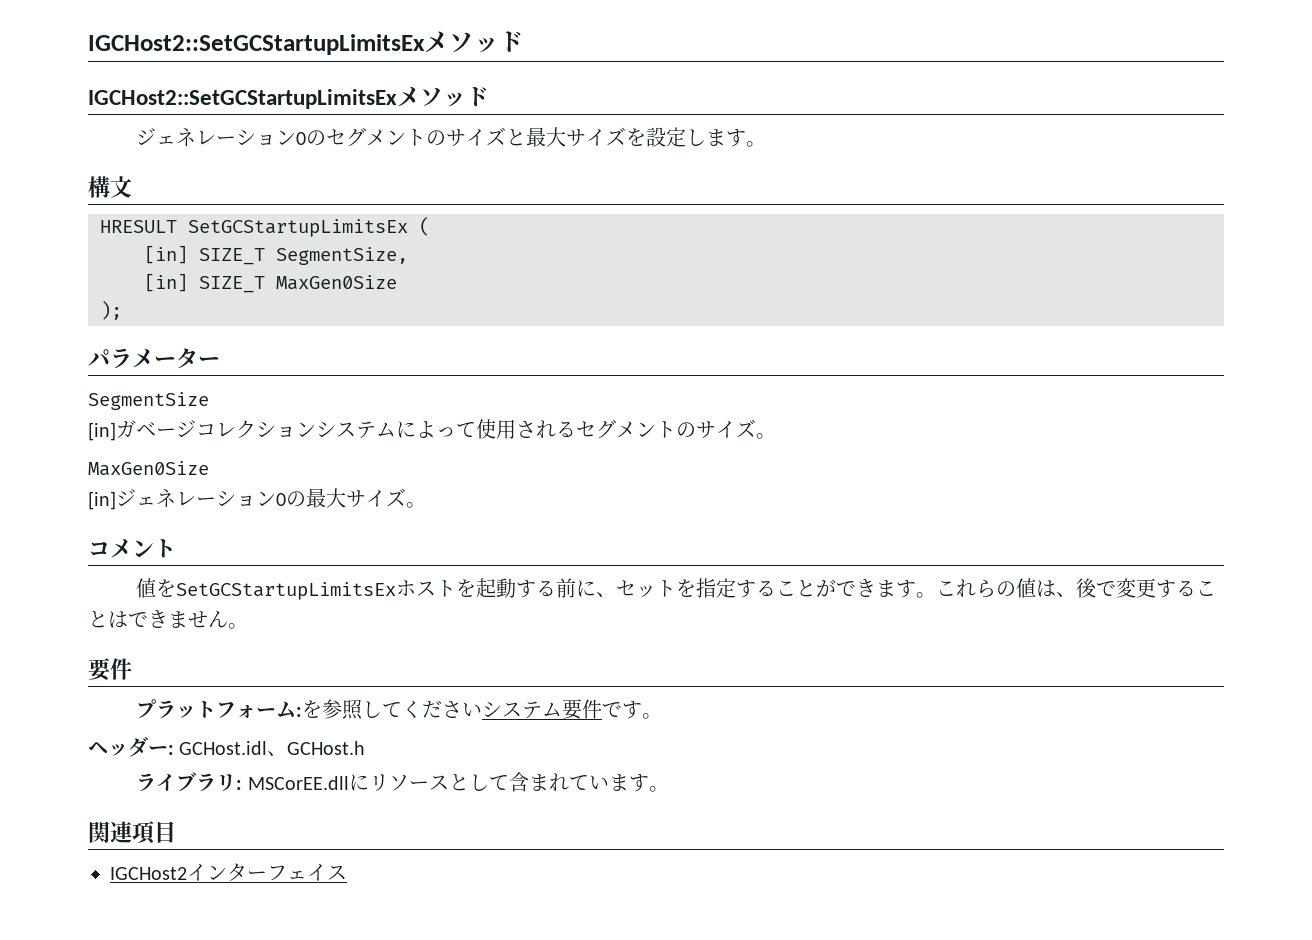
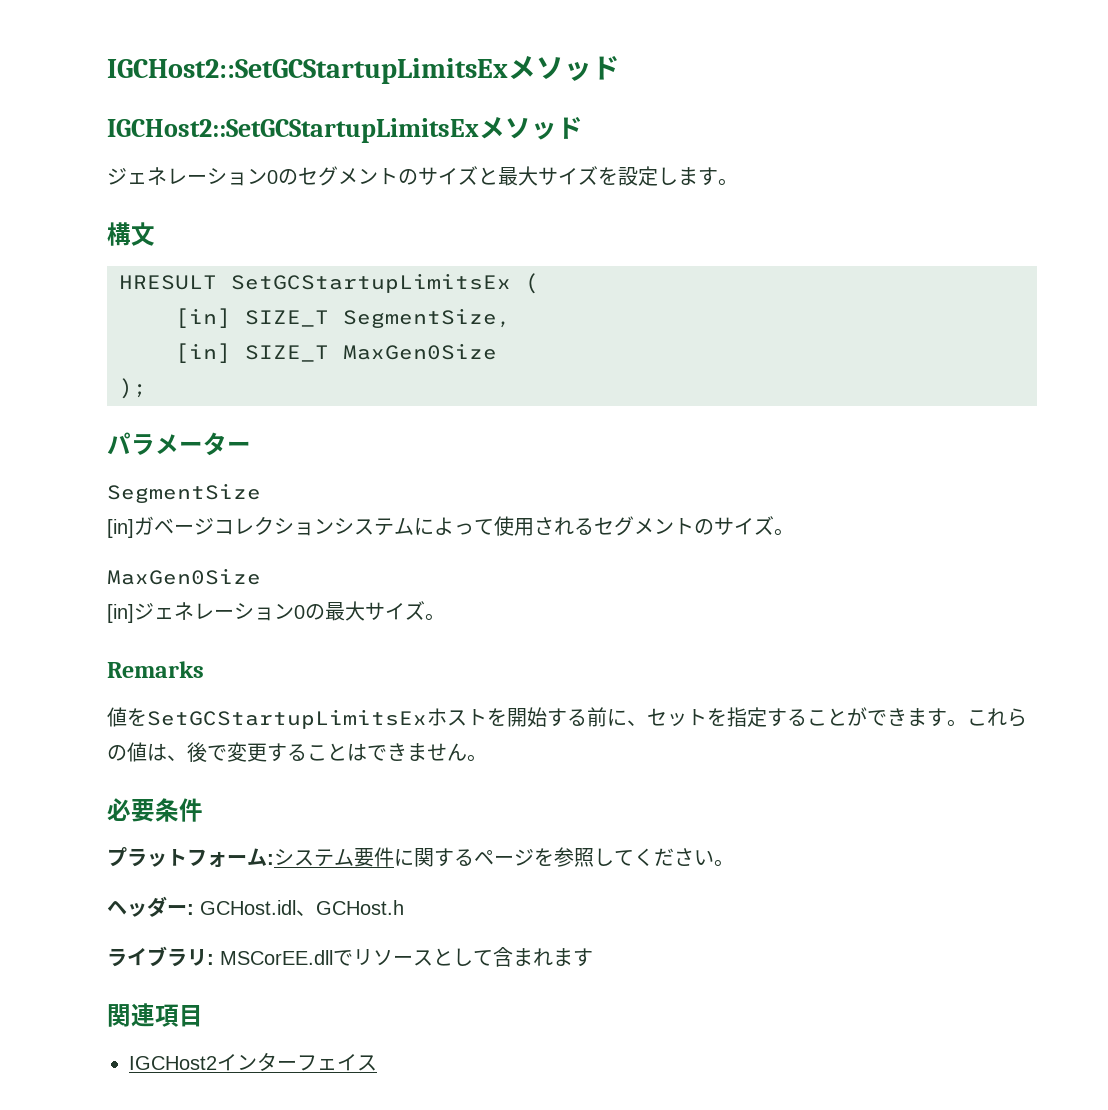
[88,539,176,558] コメント -> [107,661,204,678] Remarks
[476,578,517,598] 起動 -> [507,707,547,727] 開始
[88,658,111,681] 要 -> [107,798,179,822] 必要条
(303, 712) none -> [274,847,534,867] システム要件に関するページ
[482,699,643,720] システム要件です -> (714, 857) none
[348,774,369,791] に -> [333,950,353,966] で
[568,774,669,792] ています。 -> [553,948,593,967] ます

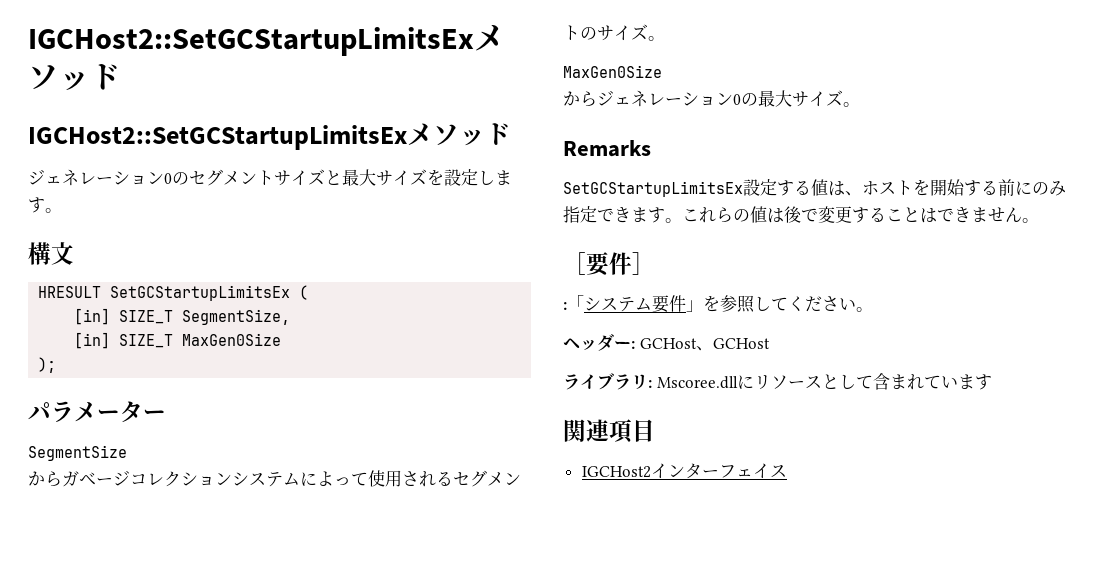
[398,169,418,185] の -> (274, 178) none
[107,519,134,538] [in] -> [28,471,62,487] から
[107,604,134,623] [in] -> [563,91,597,107] から
[107,707,427,729] 値をSetGCStartupLimitsEx -> [563,179,862,197] SetGCStartupLimitsEx設定する値は、
[627,707,867,727] 、セットを指定することが -> [1032,181,1066,196] [563,206,597,223] のみ指定
[167,755,187,761] 、 -> (784, 215) none
[107,798,203,822] [107,847,534,867] 必要条件 // プラットフォーム:システム要件に関するページ -> [563,252,655,276] [563,295,703,313] ［要件］ // :「システム要件」
[200,900,404,916] GCHost.idl、GCHost.h -> [639,338,770,351] GCHost、GCHost
[220,950,353,966] MSCorEE.dllで -> [656,375,754,389] Mscoree.dllに
(553, 957) none -> [923,375,958,389] てい

